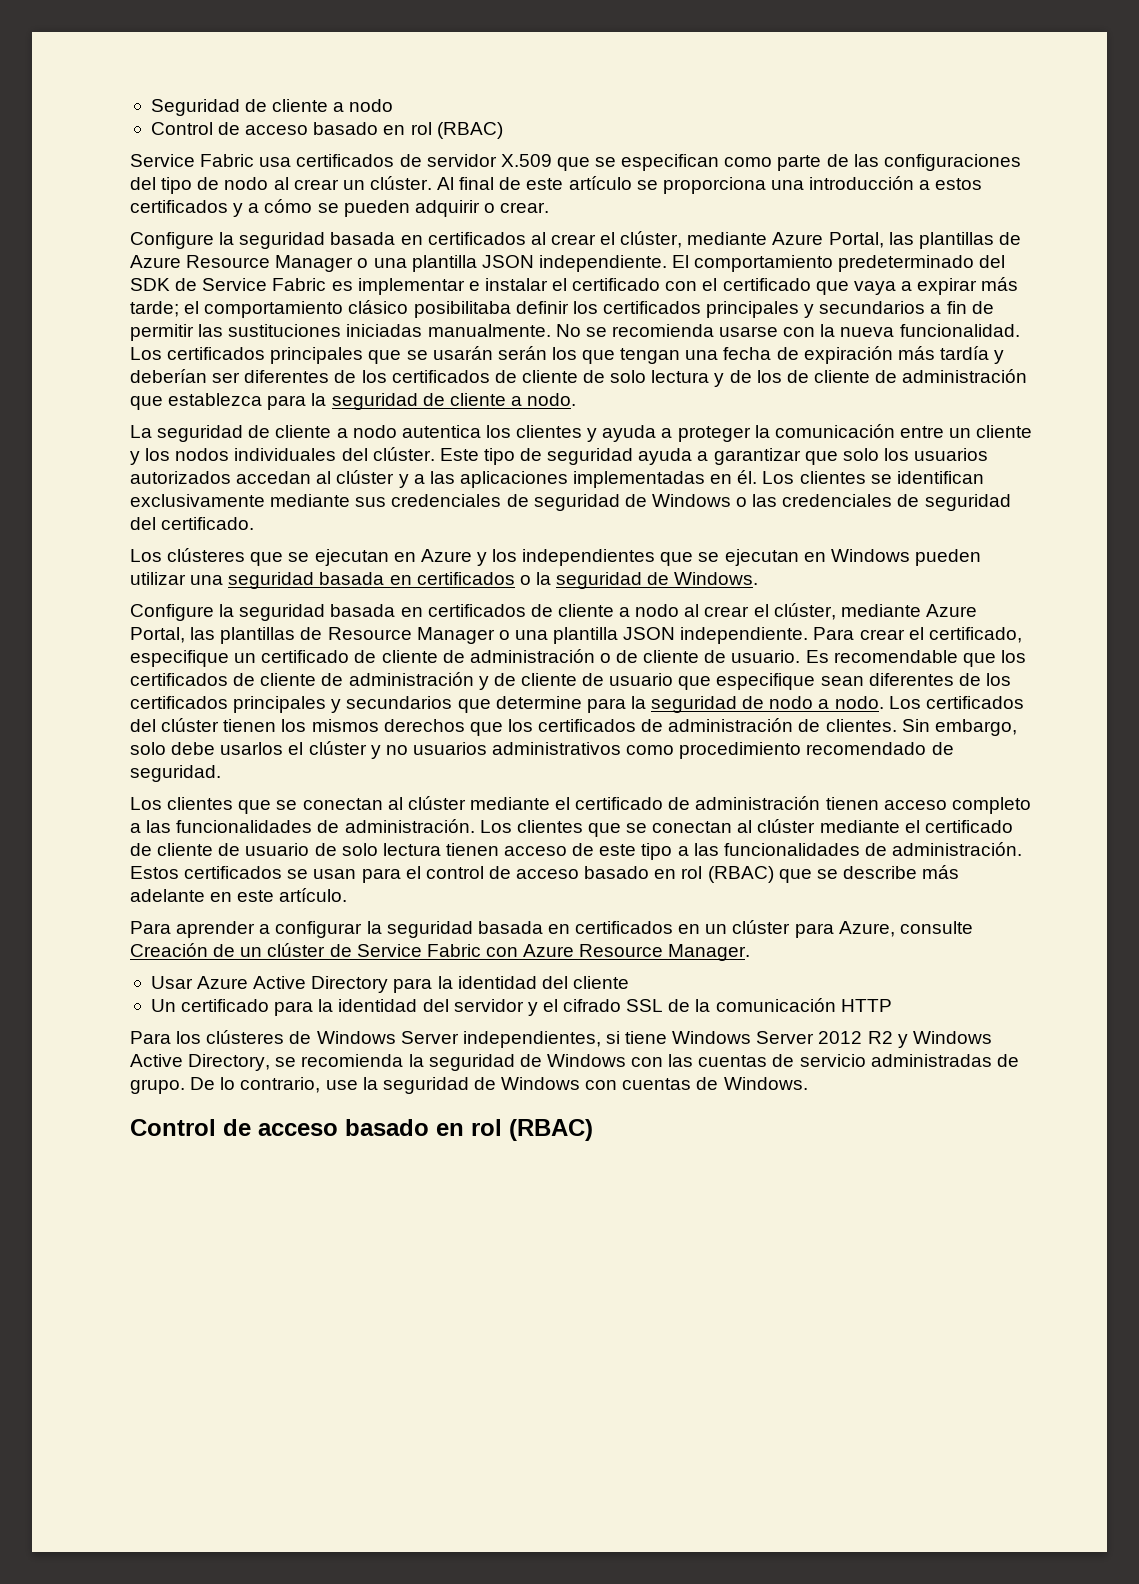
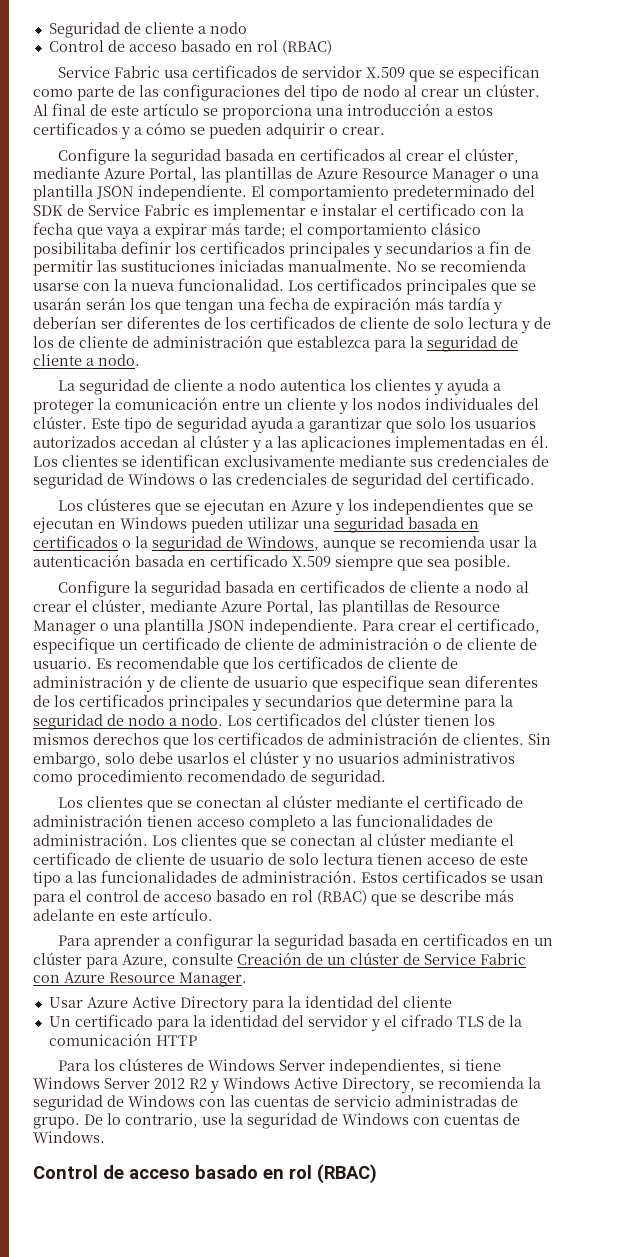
[702,278,811,291] el certificado -> [511,204,524,216] [33,222,73,235] la fecha
[674,572,759,585] Windows. -> [247,536,537,552] [33,554,511,571] Windows, aunque se recomienda usar la autenticación basada en certificado X.509 siempre que sea posible.
[626,999,664,1012] SSL -> [456,1016,484,1027] TLS

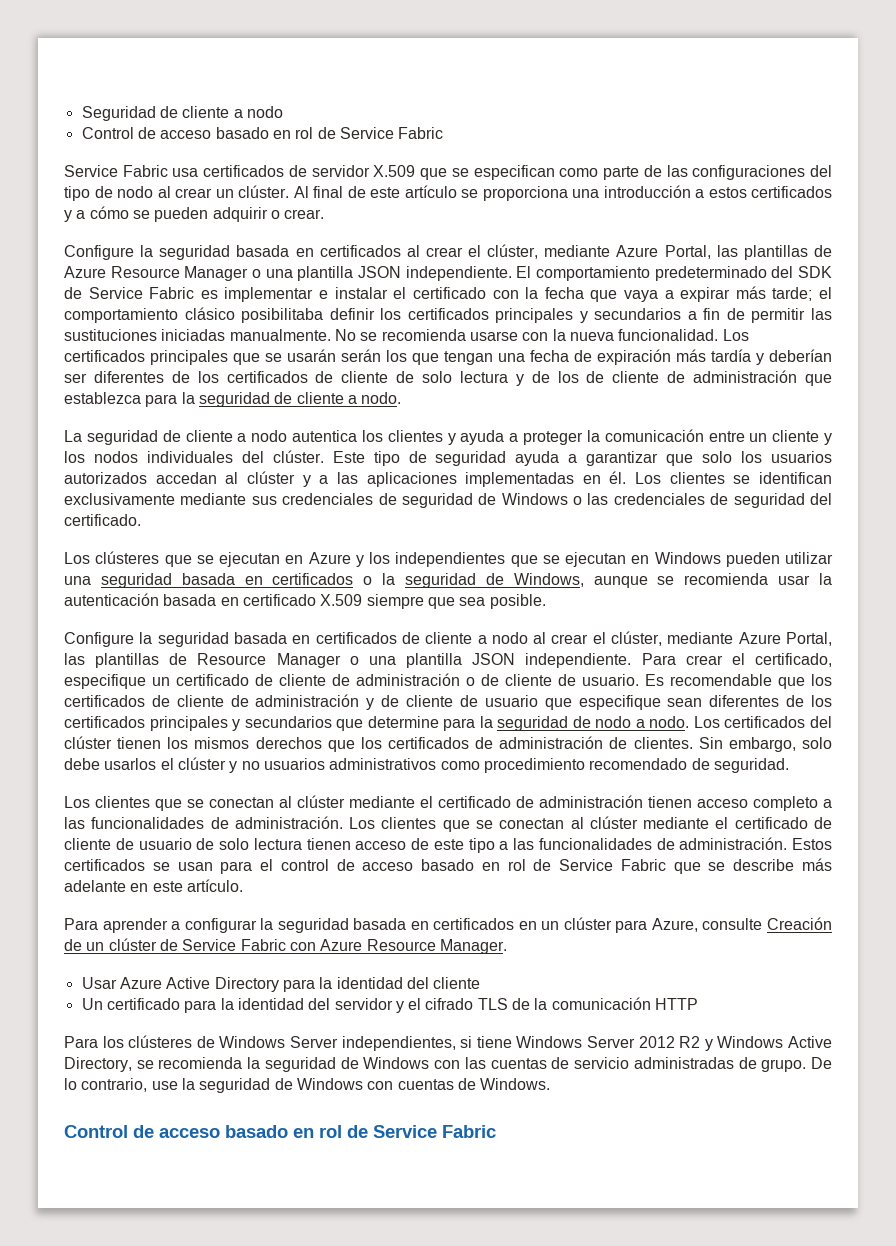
[281,40,332,55] (RBAC) -> [317,127,444,139] de Service Fabric
[317,890,367,905] (RBAC) -> [533,859,666,871] de Service Fabric
[317,1164,377,1184] (RBAC) -> [347,1125,496,1138] de Service Fabric

